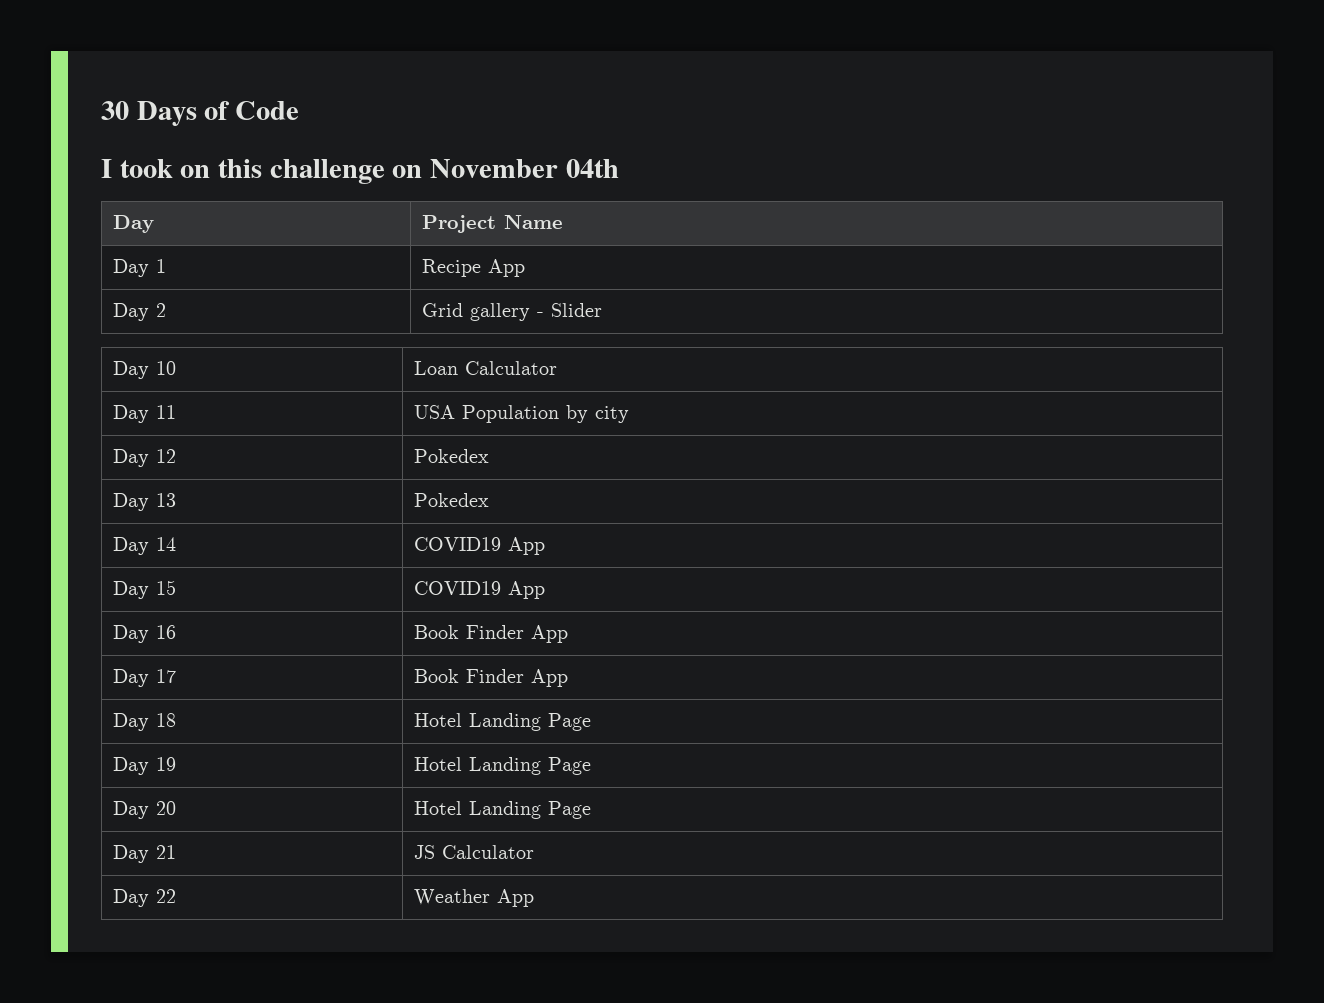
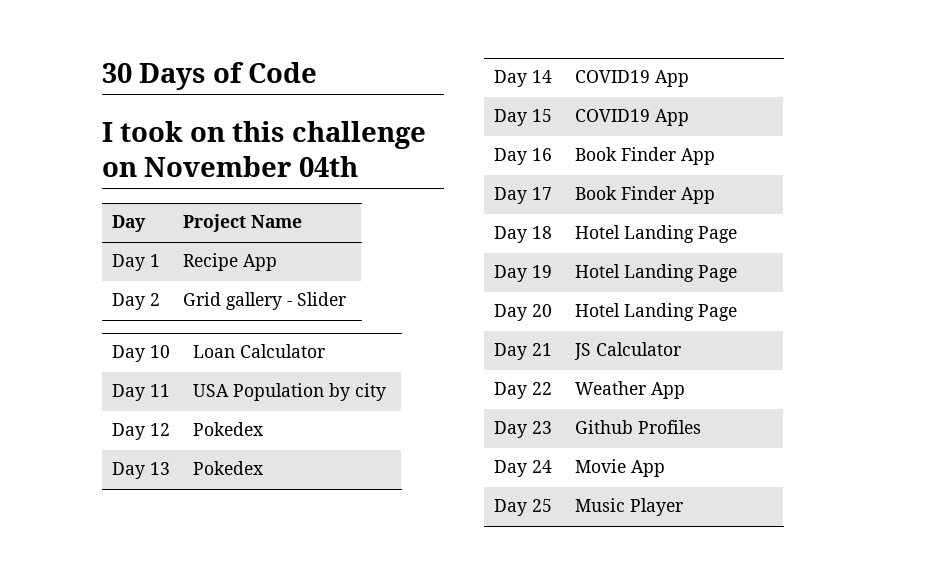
(535, 898) none -> [494,421,553,438] [575,420,702,434] [494,460,553,477] [575,459,666,477] [494,499,553,516] [575,498,684,516] // Day 23 | Github Profiles // Day 24 | Movie App // Day 25 | Music Player

